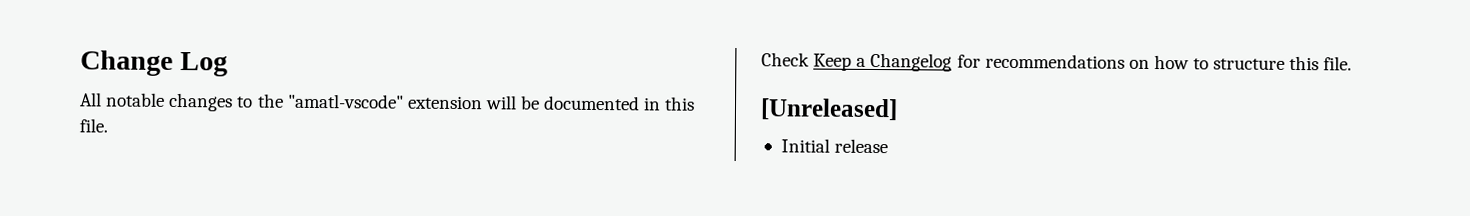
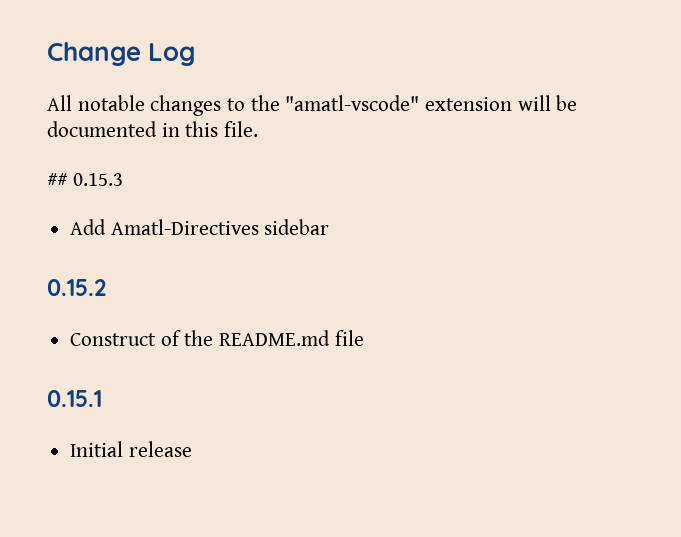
[761,52,1353,72] [760,98,898,121] Check Keep a Changelog for recommendations on how to structure this file. // [Unreleased] -> [47,173,123,186] [70,219,330,235] [47,279,106,296] [70,330,364,346] [47,390,102,407] ## 0.15.3 // Add Amatl-Directives sidebar // 0.15.2 // Construct of the README.md file // 0.15.1

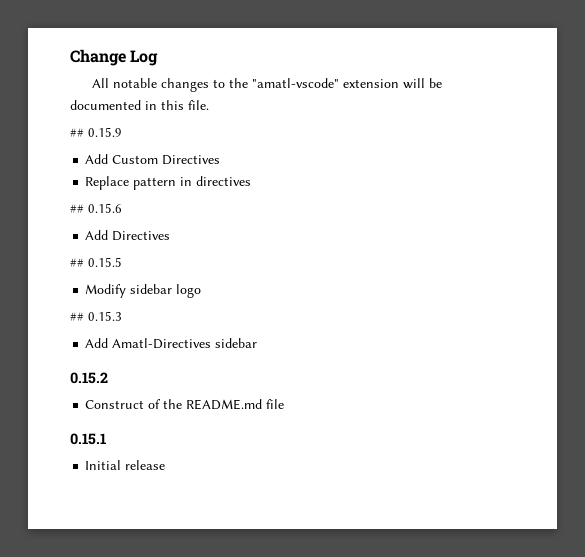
(259, 129) none -> [70,127,122,137] [85,154,221,165] [85,176,252,190] [70,203,122,213] [85,230,171,241] [70,257,122,267] [85,284,202,298] // ## 0.15.9 // Add Custom Directives // Replace pattern in directives // ## 0.15.6 // Add Directives // ## 0.15.5 // Modify sidebar logo

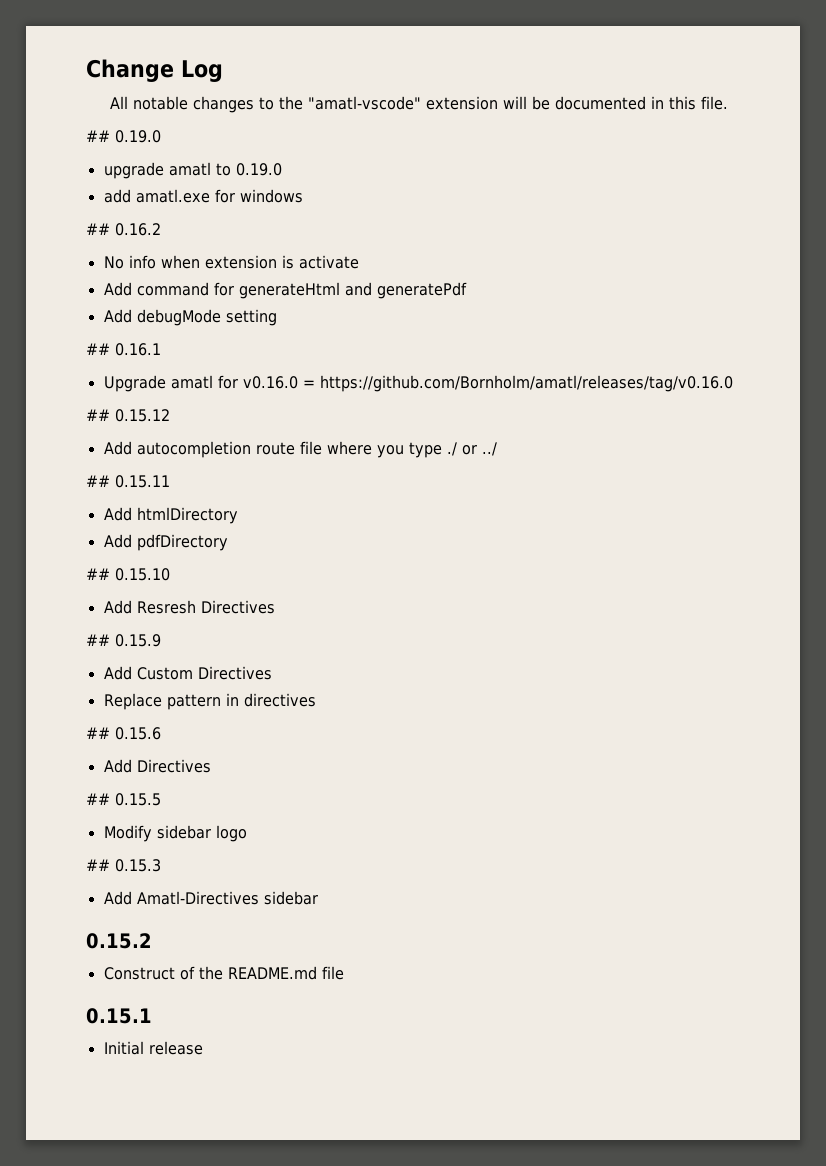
(209, 105) none -> [86,130,161,143] [103,162,282,179] [103,189,303,203] [86,223,161,236] [103,255,359,269] [103,282,467,299] [103,309,277,326] [86,343,161,356] [103,375,733,392] [86,409,170,422] [103,441,497,458] [86,475,170,488] [103,507,238,524] [103,534,228,551] [86,568,170,581] [103,600,275,614] // ## 0.19.0 // upgrade amatl to 0.19.0 // add amatl.exe for windows // ## 0.16.2 // No info when extension is activate // Add command for generateHtml and generatePdf // Add debugMode setting // ## 0.16.1 // Upgrade amatl for v0.16.0 = https://github.com/Bornholm/amatl/releases/tag/v0.16.0 // ## 0.15.12 // Add autocompletion route file where you type ./ or ../ // ## 0.15.11 // Add htmlDirectory // Add pdfDirectory // ## 0.15.10 // Add Resresh Directives

